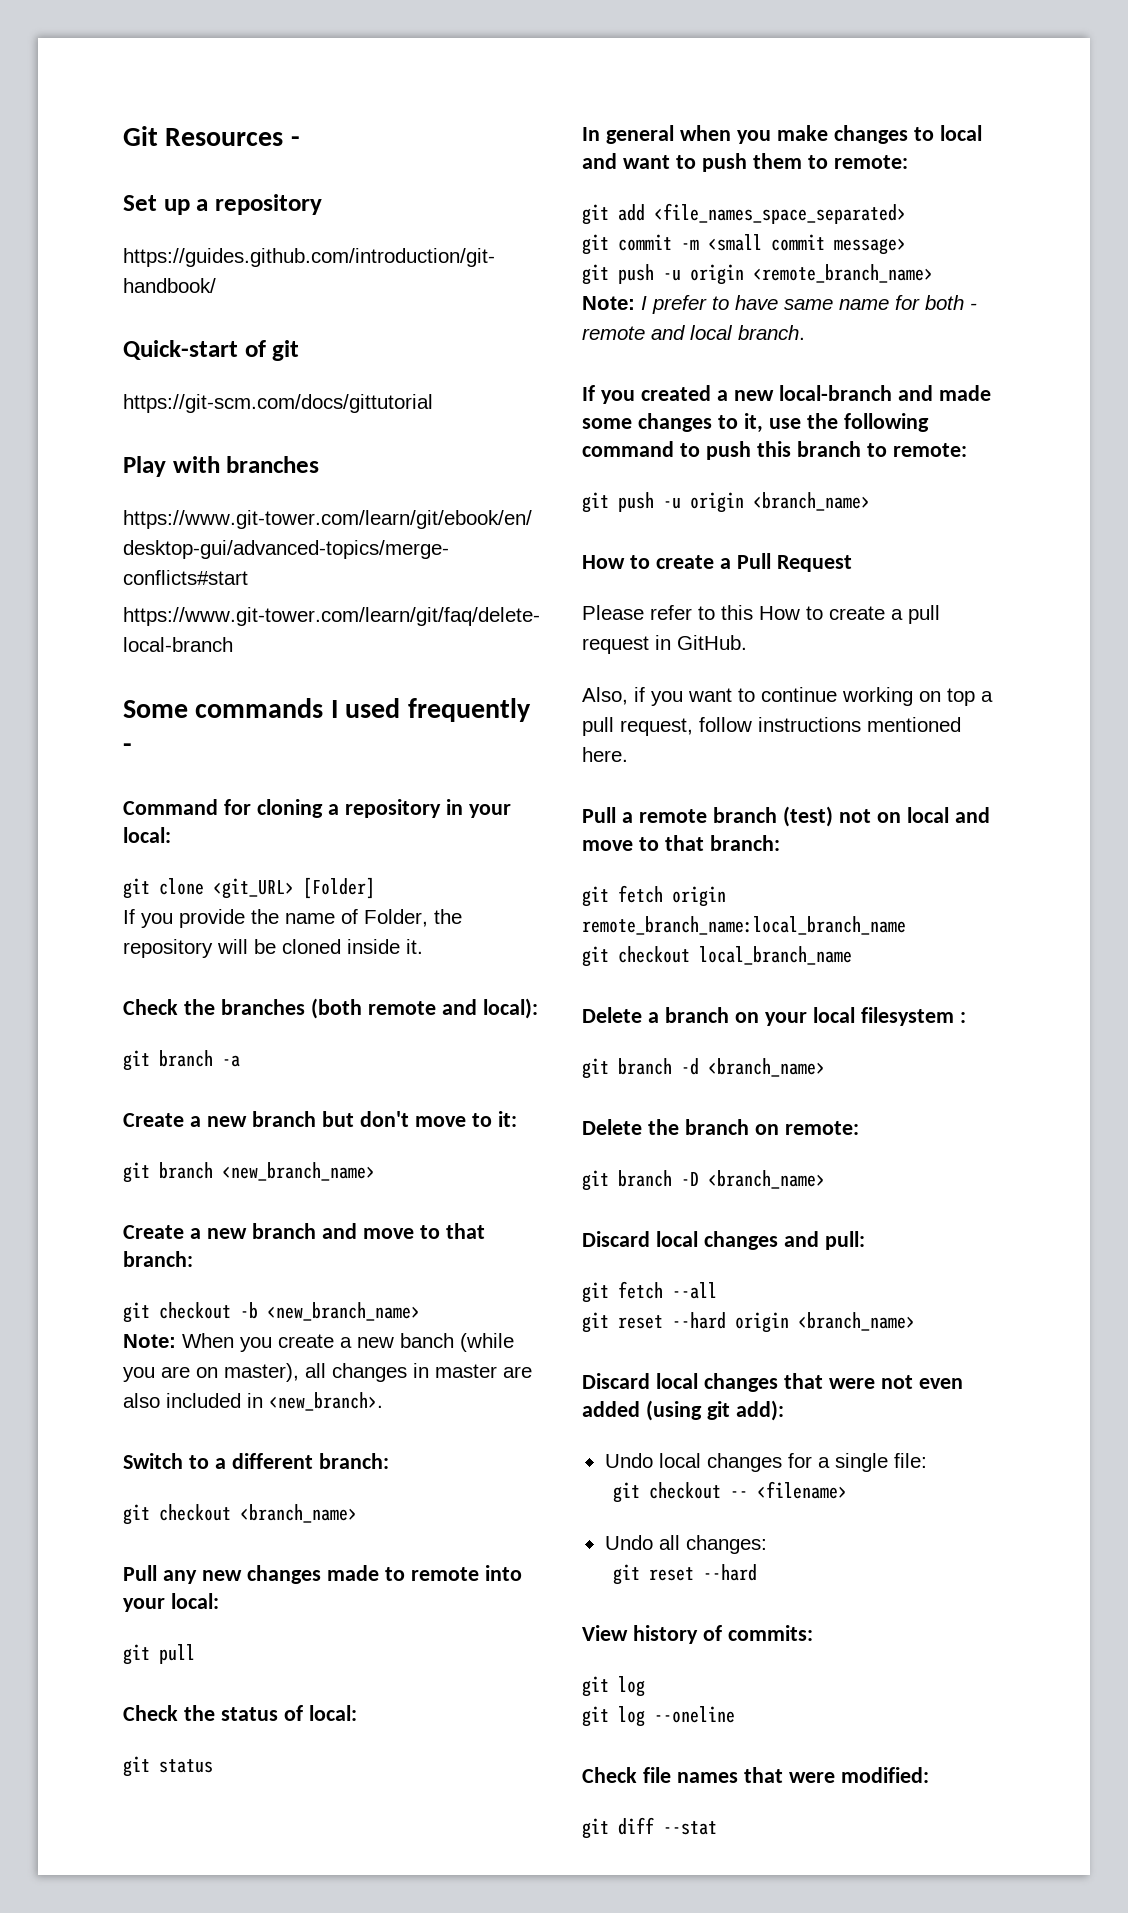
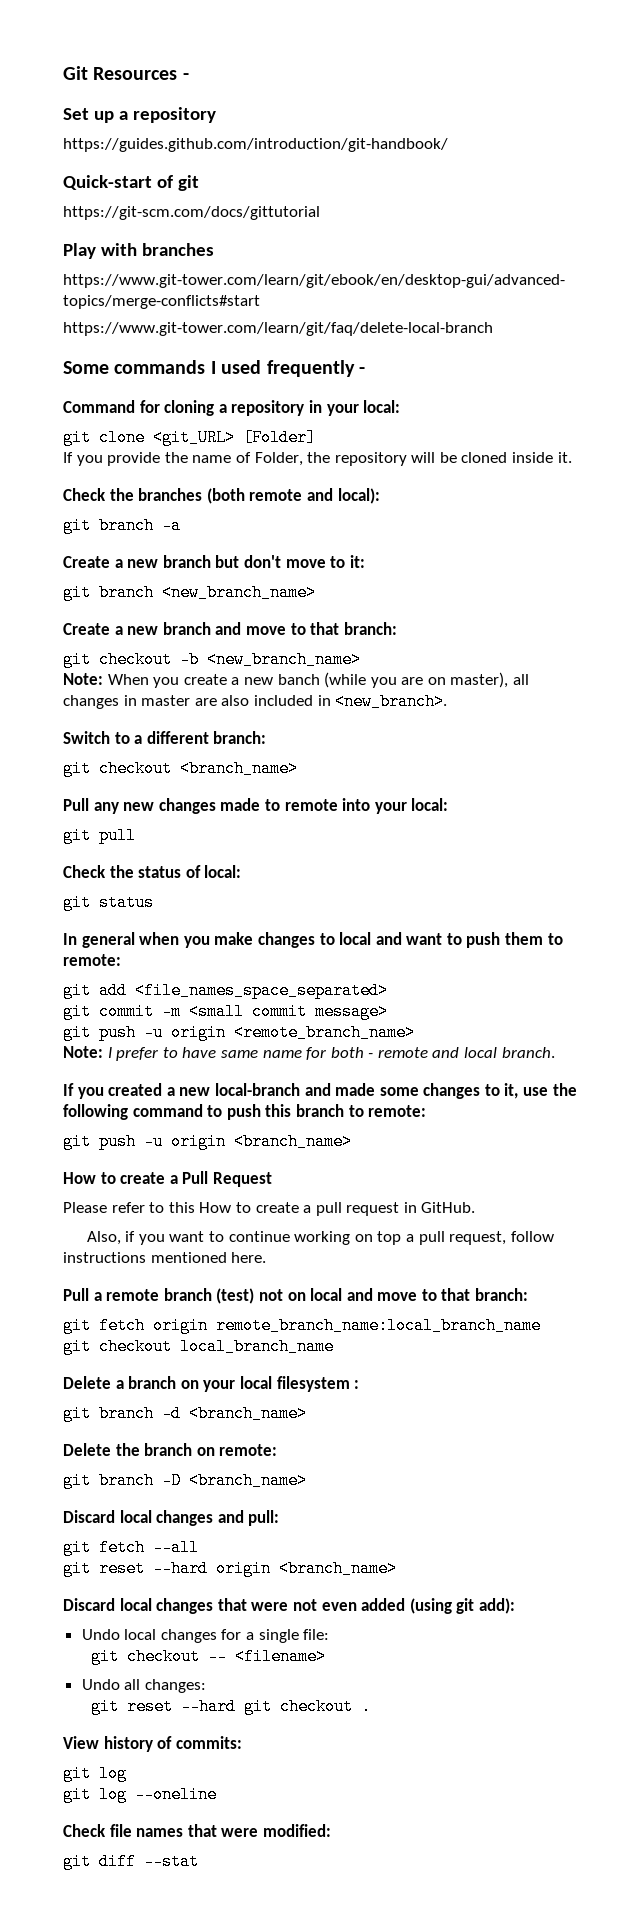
(757, 1572) none -> [243,1698,371,1715] git checkout .

